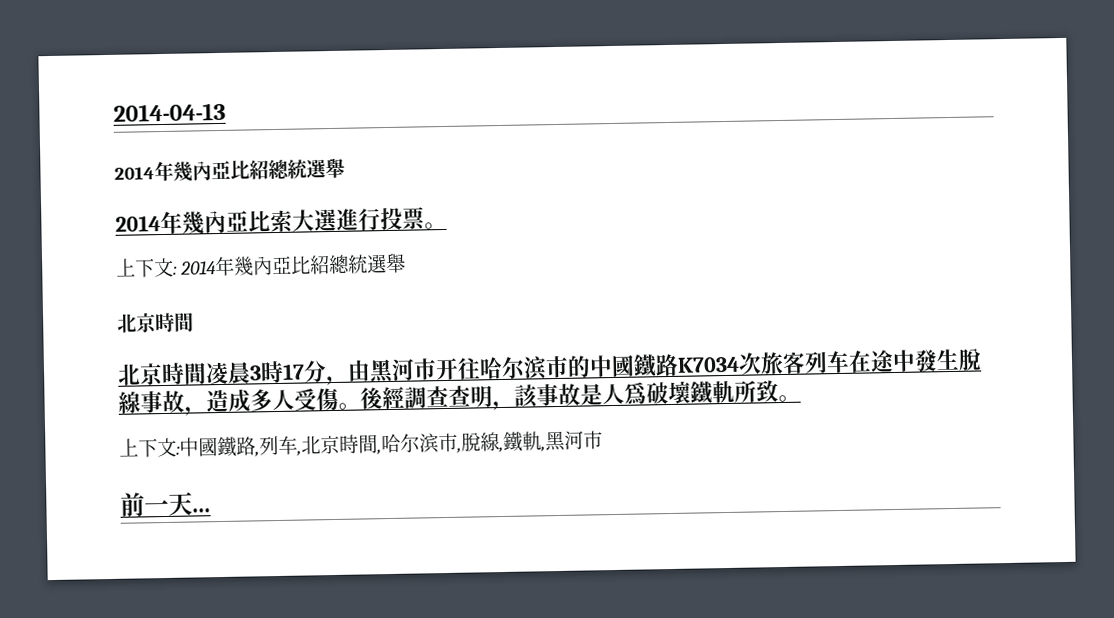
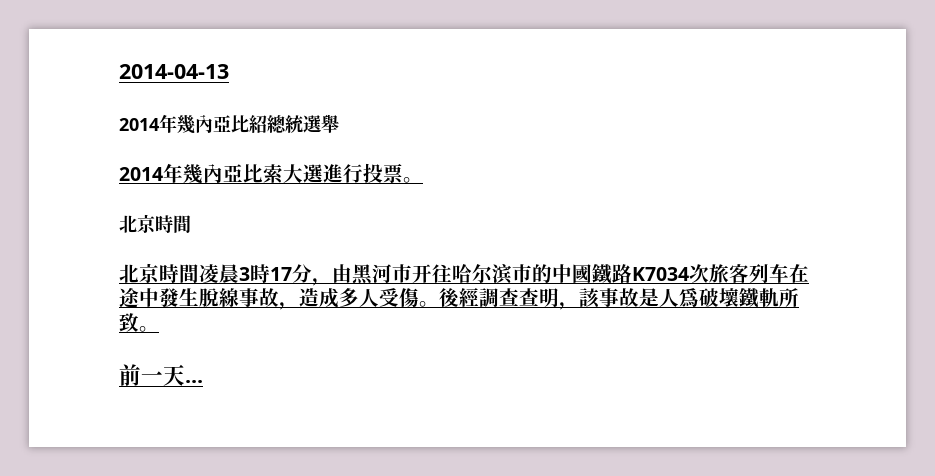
[116,252,407,278] // 上下文: 2014年幾內亞比紹總統選舉 -> (423, 180) none
[119,430,603,458] // 上下文:中國鐵路,列车,北京時間,哈尔滨市,脫線,鐵軌,黑河市 -> (159, 329) none

